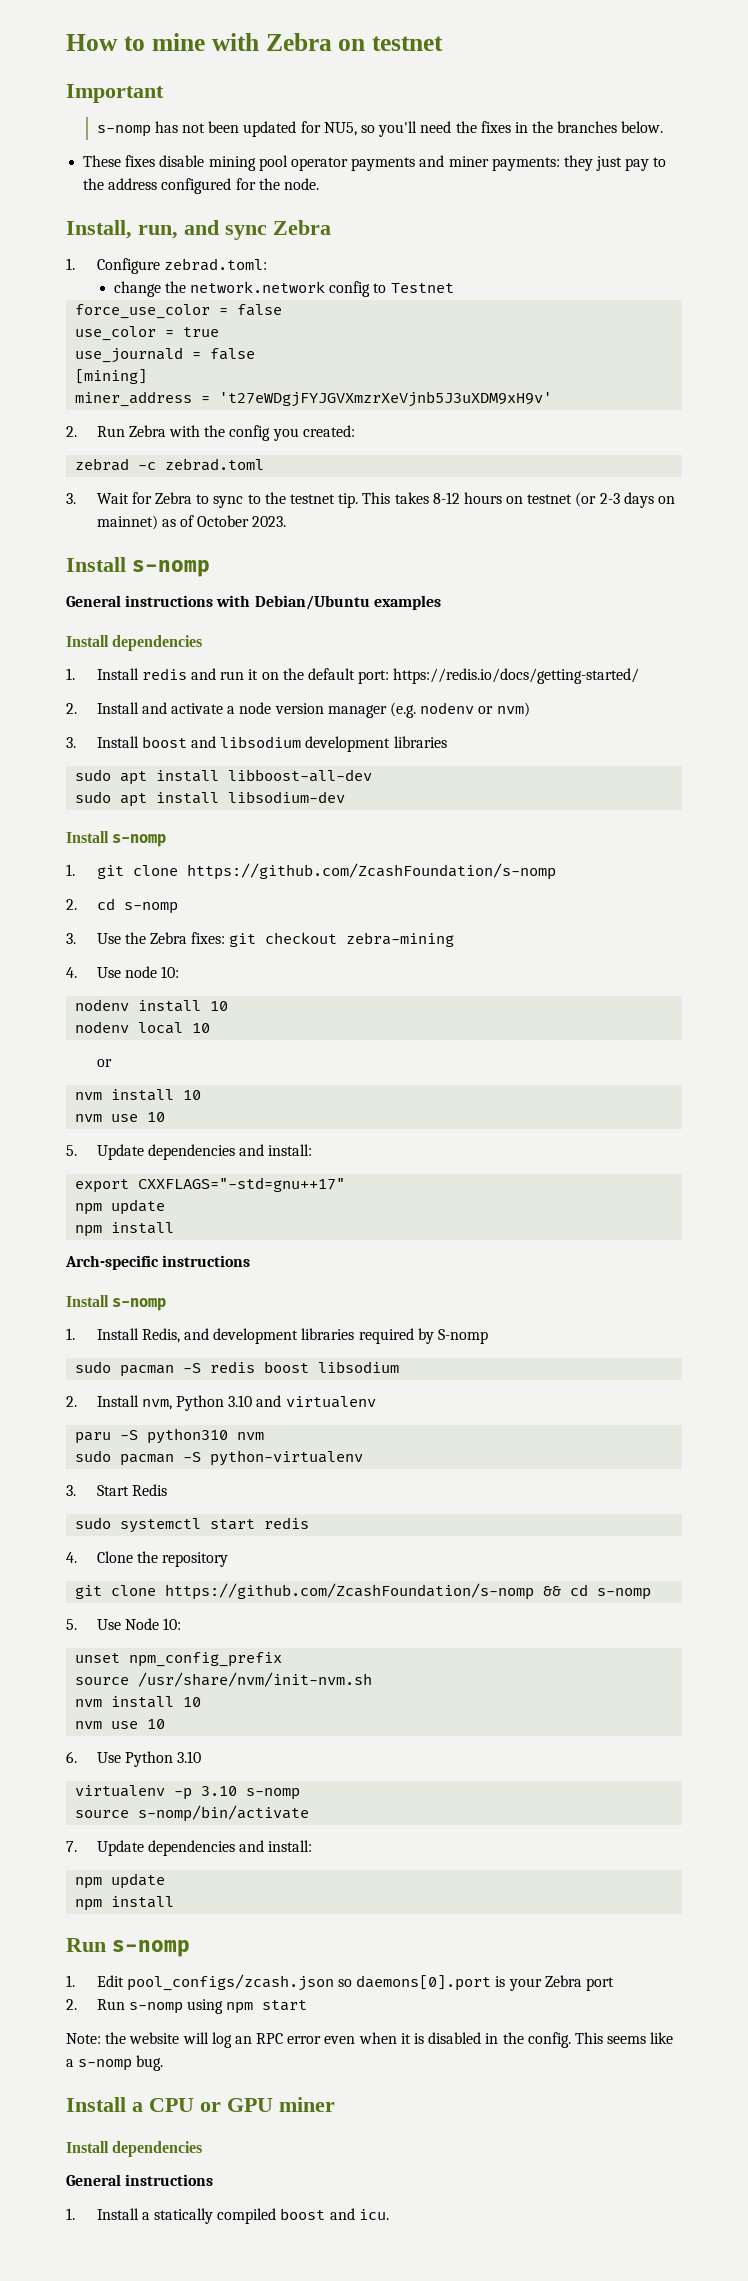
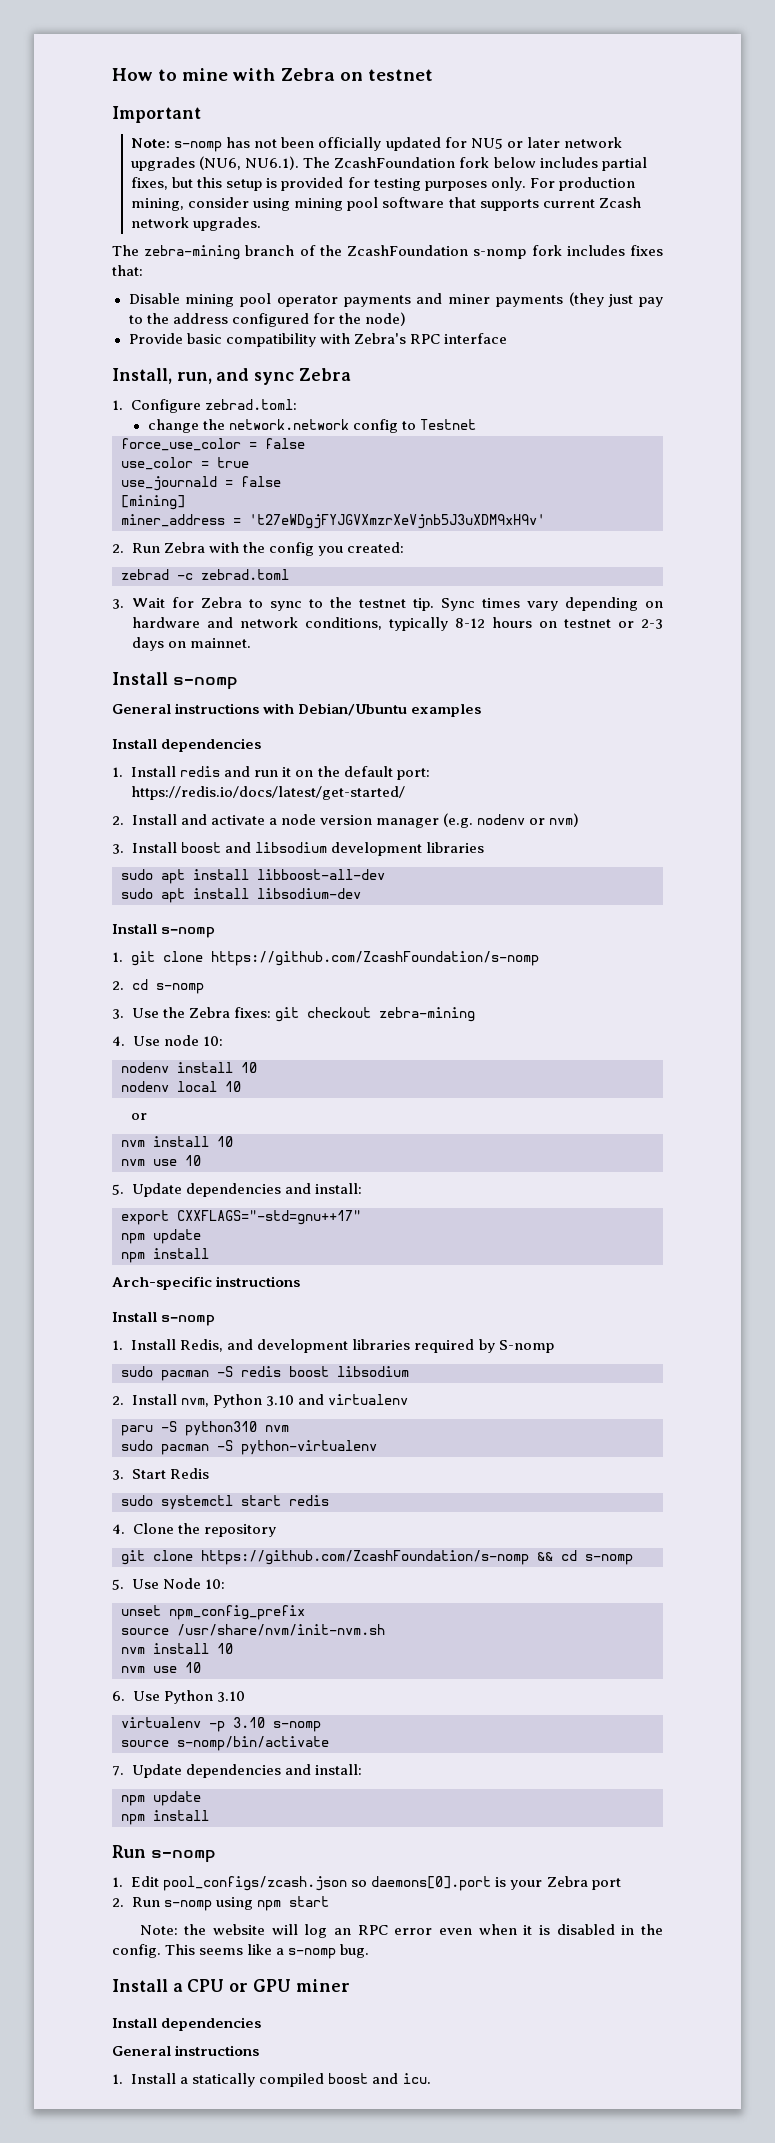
(164, 93) none -> [131,138,171,148] Note:
(240, 127) none -> [318,137,382,151] officially
[323,121,664,137] [83,155,205,167] NU5, so you'll need the fixes in the branches below. // These fixes disable -> [470,137,622,149] [131,156,647,171] [131,177,635,191] [131,197,641,211] [131,217,262,231] [112,245,664,260] [112,265,143,276] [128,293,180,304] NU5 or later network upgrades (NU6, NU6.1). The ZcashFoundation fork below includes partial fixes, but this setup is provided for testing purposes only. For production mining, consider using mining pool software that supports current Zcash network upgrades. // The zebra-mining branch of the ZcashFoundation s-nomp fork includes fixes that: // Disable
[491,155,593,171] payments: they -> [495,292,604,307] payments (they
[283,178,319,190] node. -> [364,312,406,326] [128,333,507,347] node) // Provide basic compatibility with Zebra's RPC interface
[362,492,429,504] This takes -> [440,597,664,611] [131,617,448,631] Sync times vary depending on hardware and network conditions, typically
[575,492,597,507] (or -> [617,621,634,628] or
[96,515,287,530] mainnet) as of October 2023. -> [189,638,251,648] mainnet.
[393,668,640,684] https://redis.io/docs/getting-started/ -> [131,786,406,800] https://redis.io/docs/latest/get-started/

